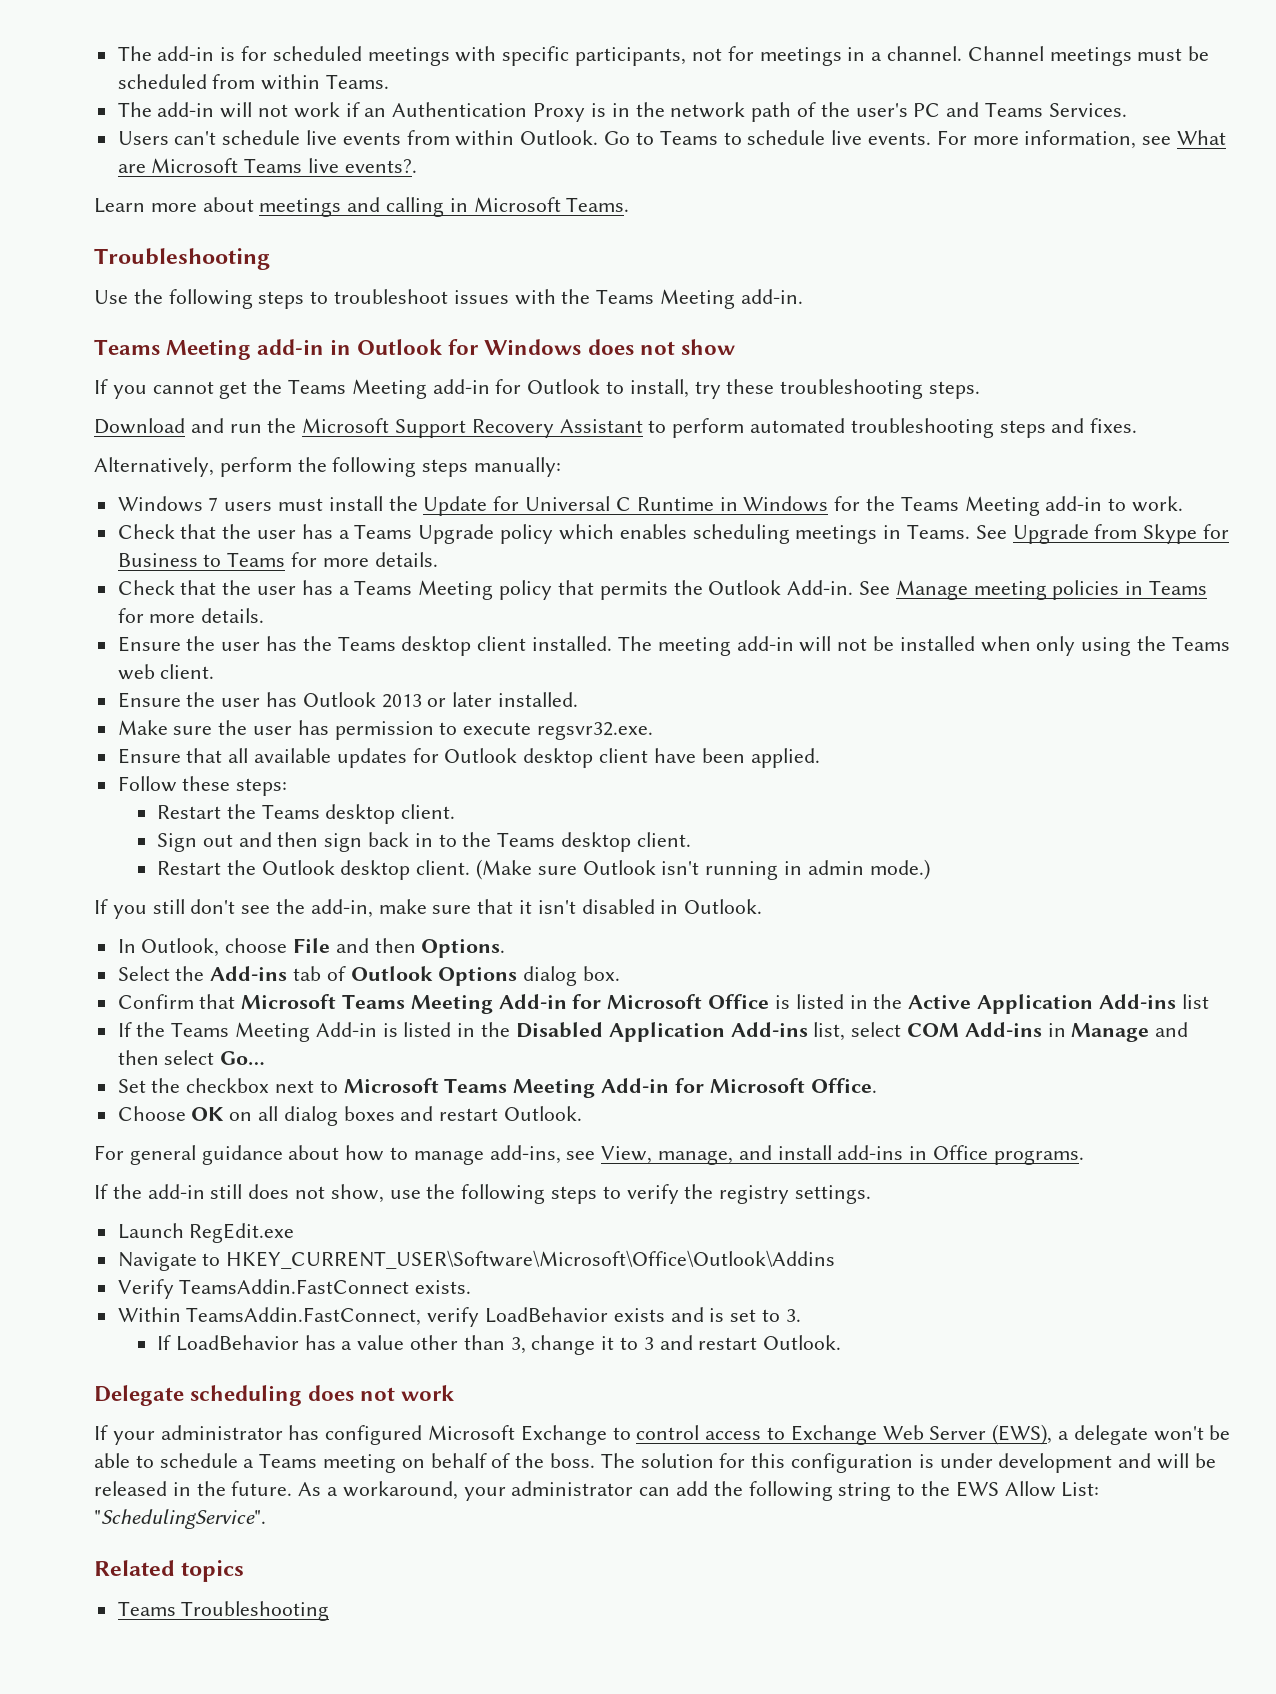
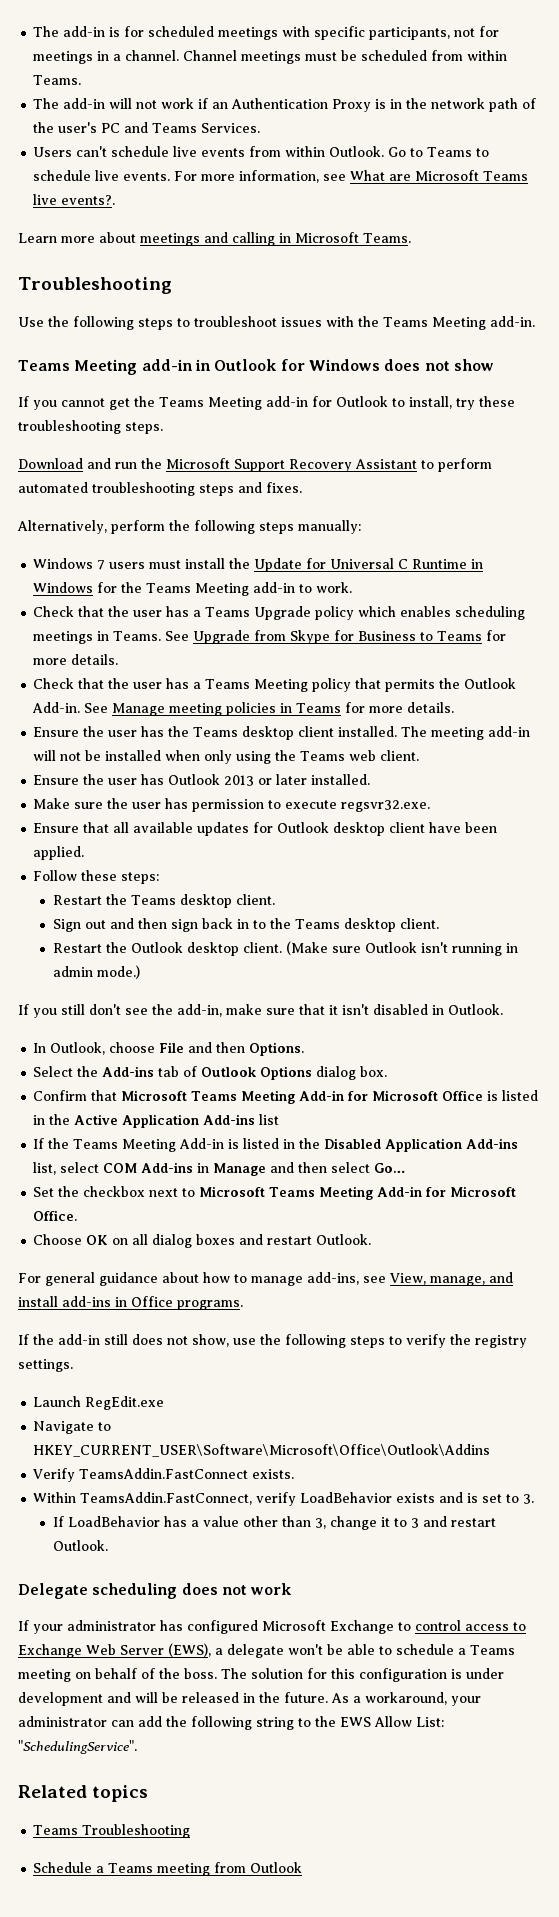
(330, 1611) none -> [33,1862,303,1876] // Schedule a Teams meeting from Outlook

